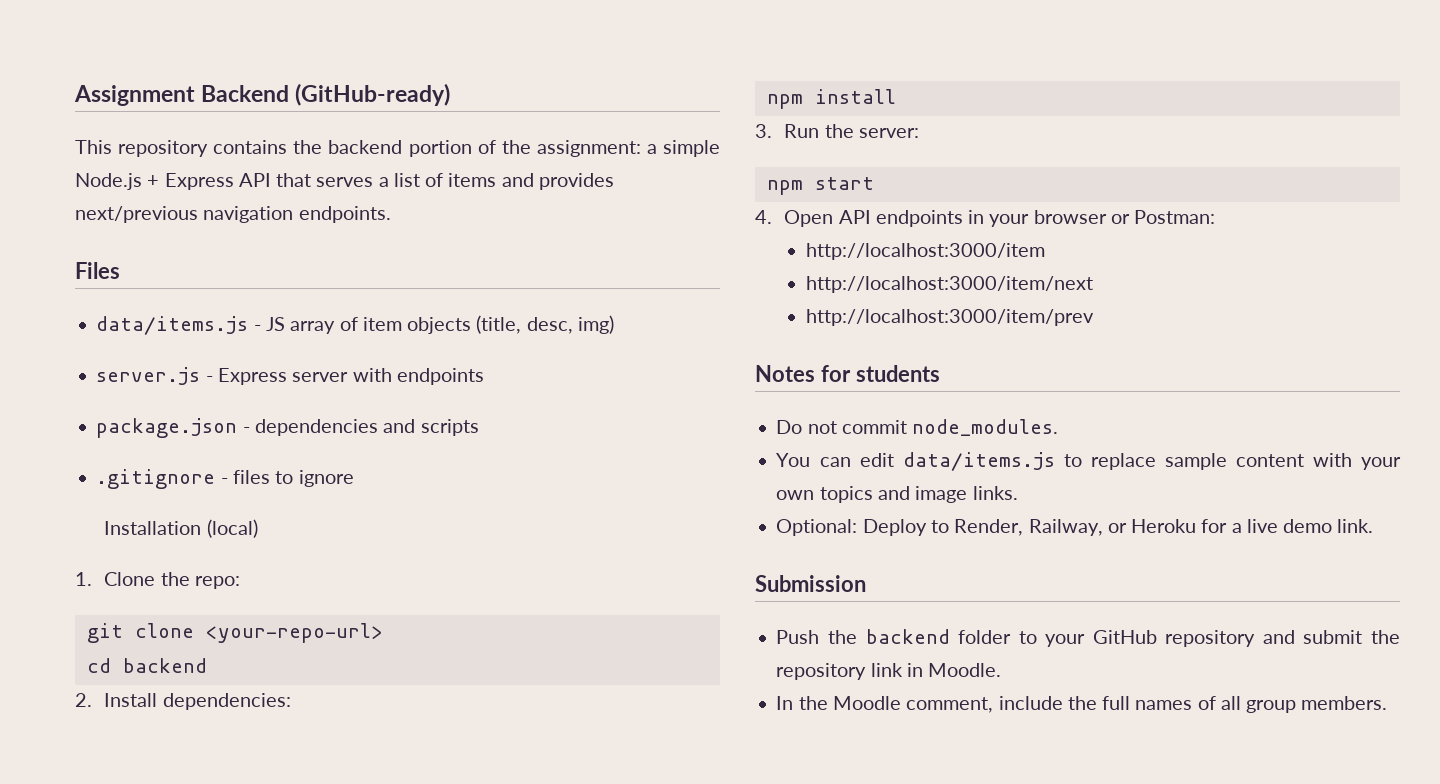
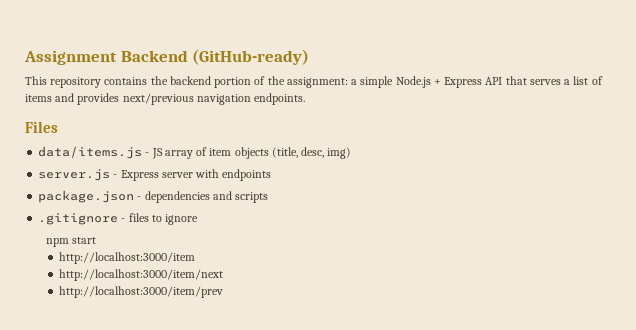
[104,519,258,538] [75,572,240,589] [86,623,383,643] [86,658,207,673] [75,693,291,710] [766,89,896,109] [755,124,919,138] [766,177,874,195] [755,210,1216,227] [805,243,1045,260] [805,276,1093,293] [805,309,1094,326] [755,365,940,382] [776,419,1059,436] [776,452,1401,471] [776,486,1018,503] [776,519,1374,536] [755,575,866,592] [776,629,1400,647] [776,663,1002,680] [776,696,1388,713] Installation (local) // 1. Clone the repo: // git clone <your-repo-url> // cd backend // 2. Install dependencies: // npm install // 3. Run the server: // npm start // 4. Open API endpoints in your browser or Postman: // http://localhost:3000/item // http://localhost:3000/item/next // http://localhost:3000/item/prev // Notes for students // Do not commit node_modules. // You can edit data/items.js to replace sample content with your own topics and image links. // Optional: Deploy to Render, Railway, or Heroku for a live demo link. // Submission // Push the backend folder to your GitHub repository and submit the repository link in Moodle. // In the Moodle comment, include the full names of all group members. -> [46,237,97,247] [59,252,196,264] [59,269,224,281] [59,286,224,298] npm start // http://localhost:3000/item // http://localhost:3000/item/next // http://localhost:3000/item/prev

